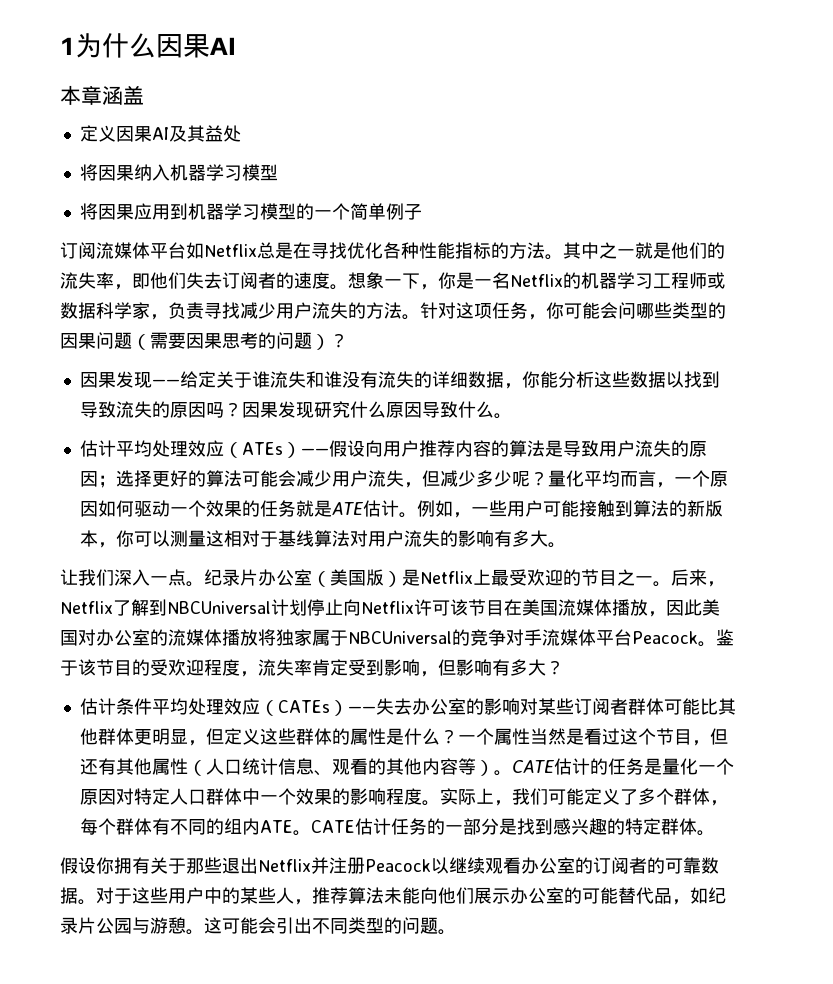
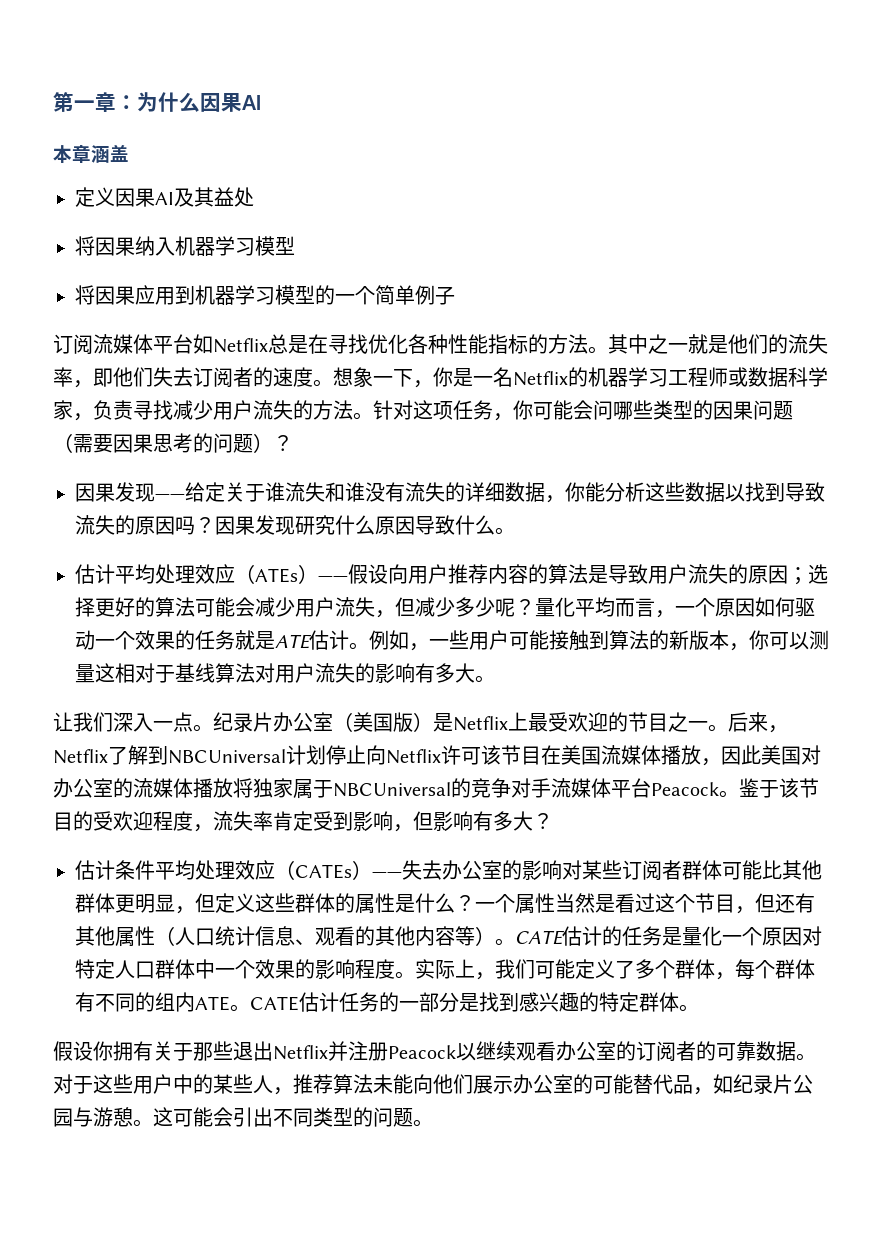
[60,37,75,55] 1 -> [53,92,137,112] 第一章：

